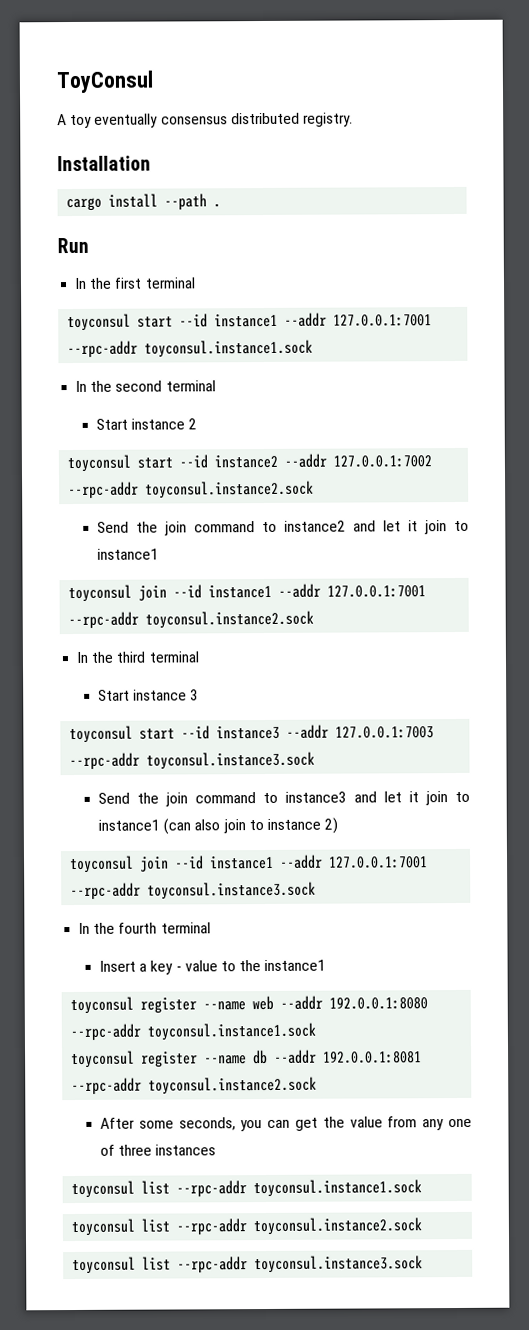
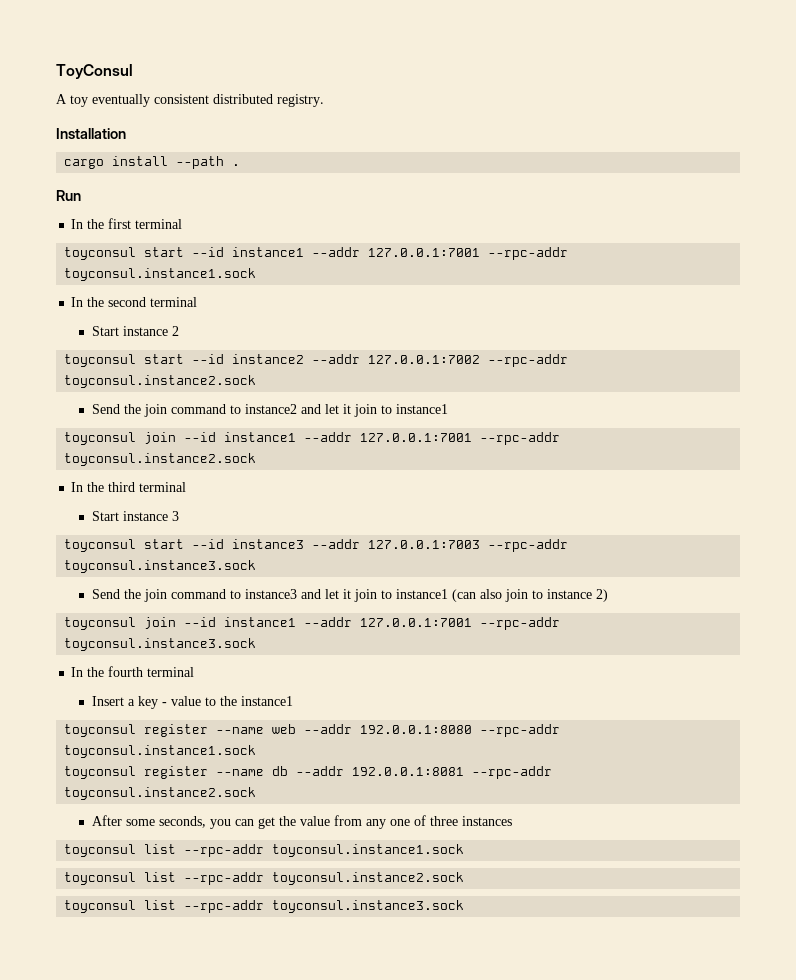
[160,116,228,125] consensus -> [154,94,209,104] consistent

